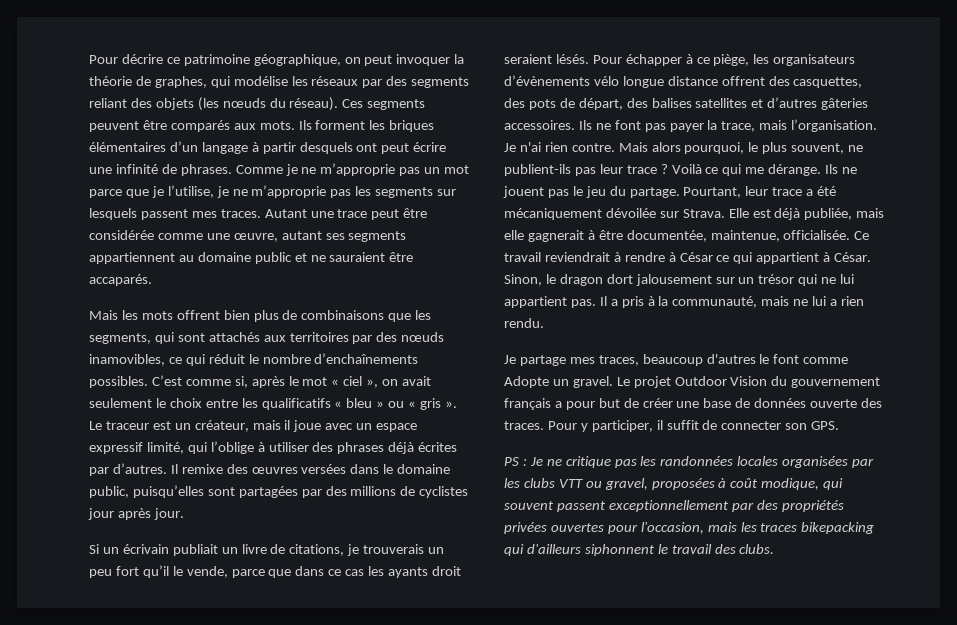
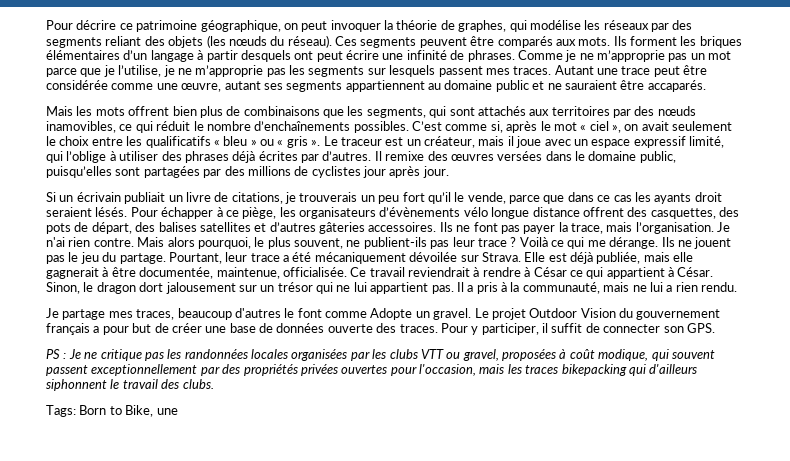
(775, 549) none -> [46,405,178,417] // Tags: Born to Bike, une

